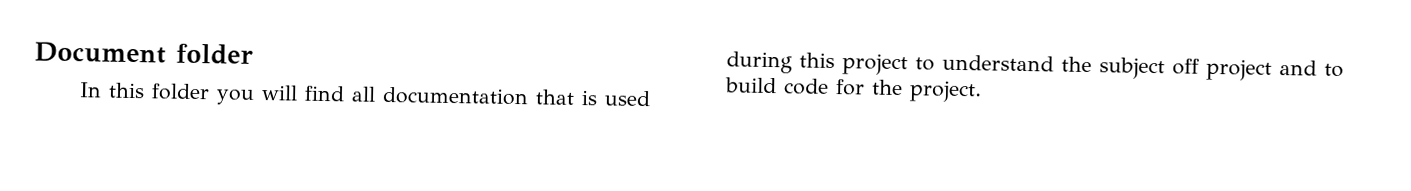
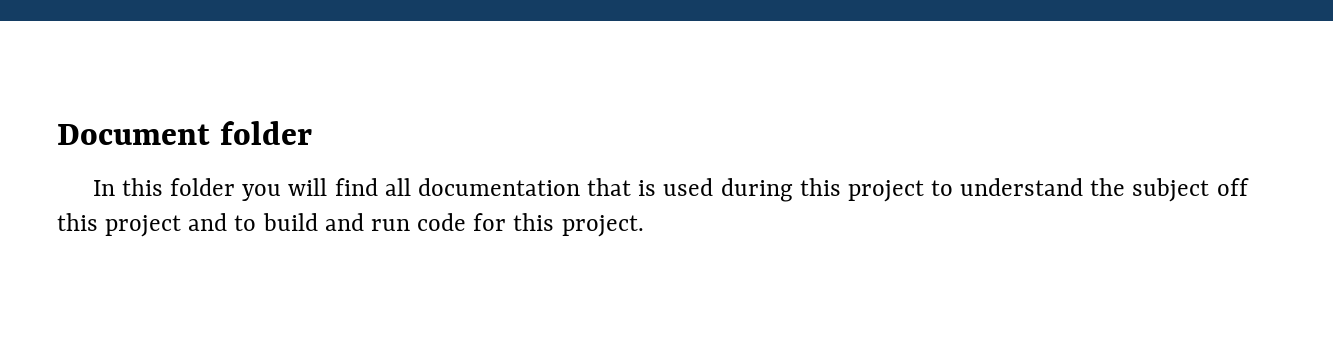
(1200, 66) none -> [57,213,98,231] this
(777, 85) none -> [324,213,410,231] and run
[872,79,903,96] the -> [513,213,555,231] this

